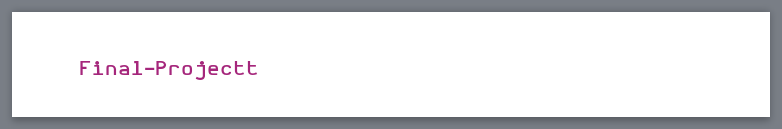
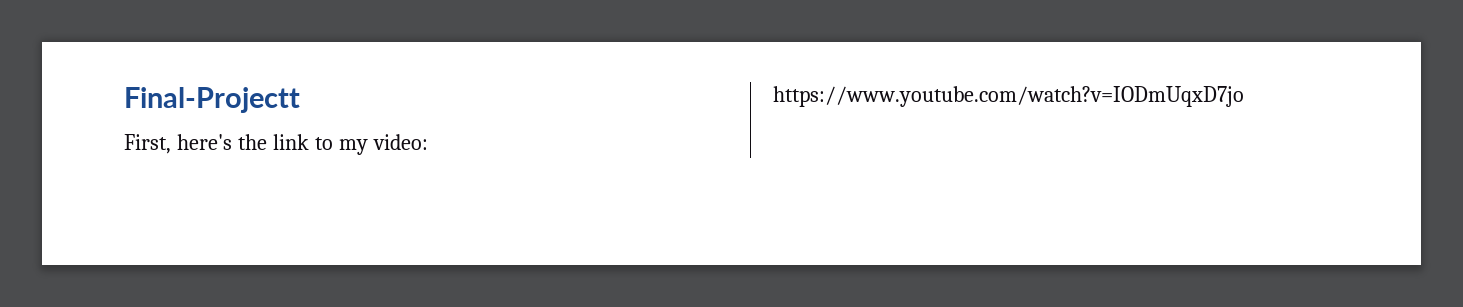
(259, 70) none -> [124,134,428,155] [773,86,1244,107] // First, here's the link to my video: https://www.youtube.com/watch?v=IODmUqxD7jo

